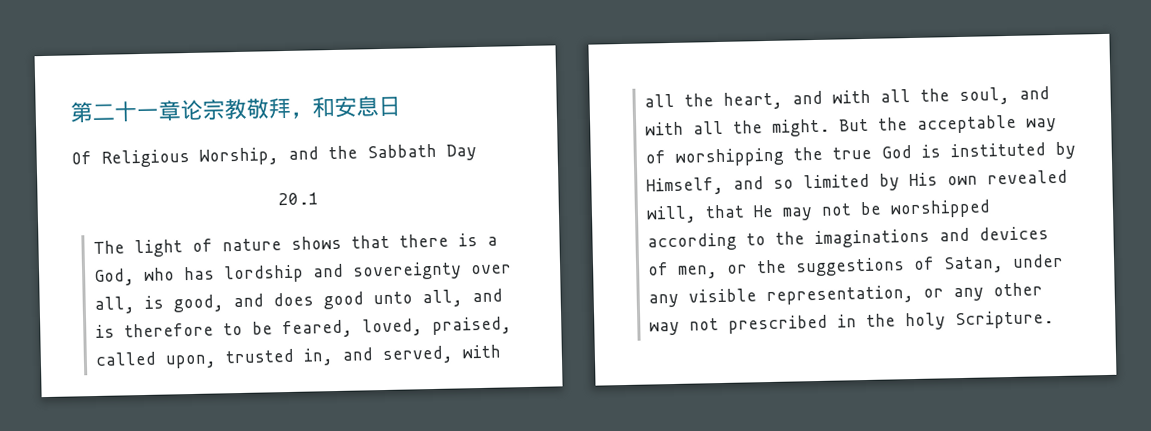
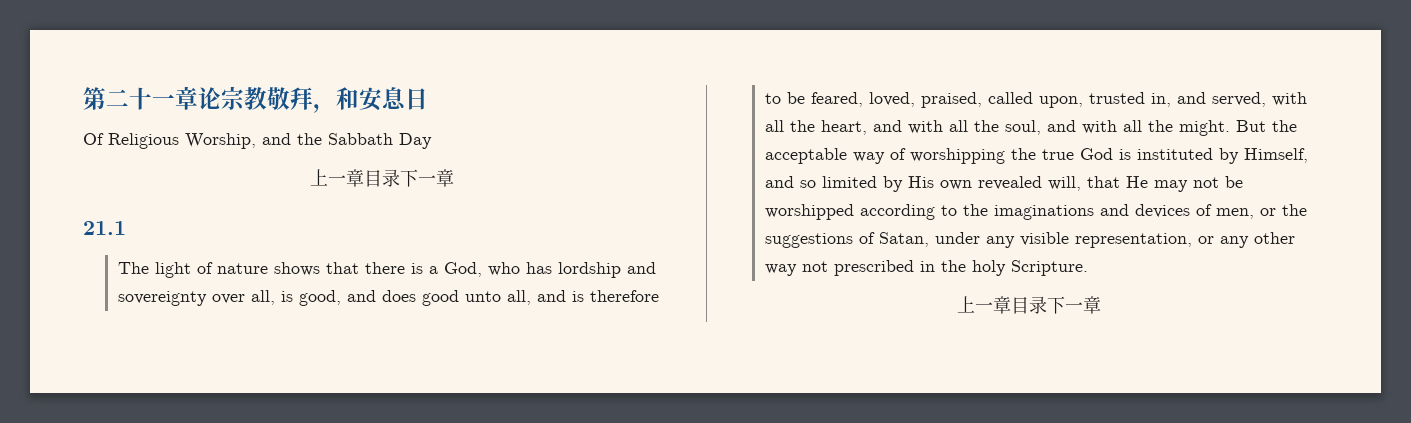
[277,192,319,206] 20.1 -> [310,169,454,187] [83,221,126,235] 上一章目录下一章 // 21.1
(1055, 320) none -> [957,296,1101,314] // 上一章目录下一章

